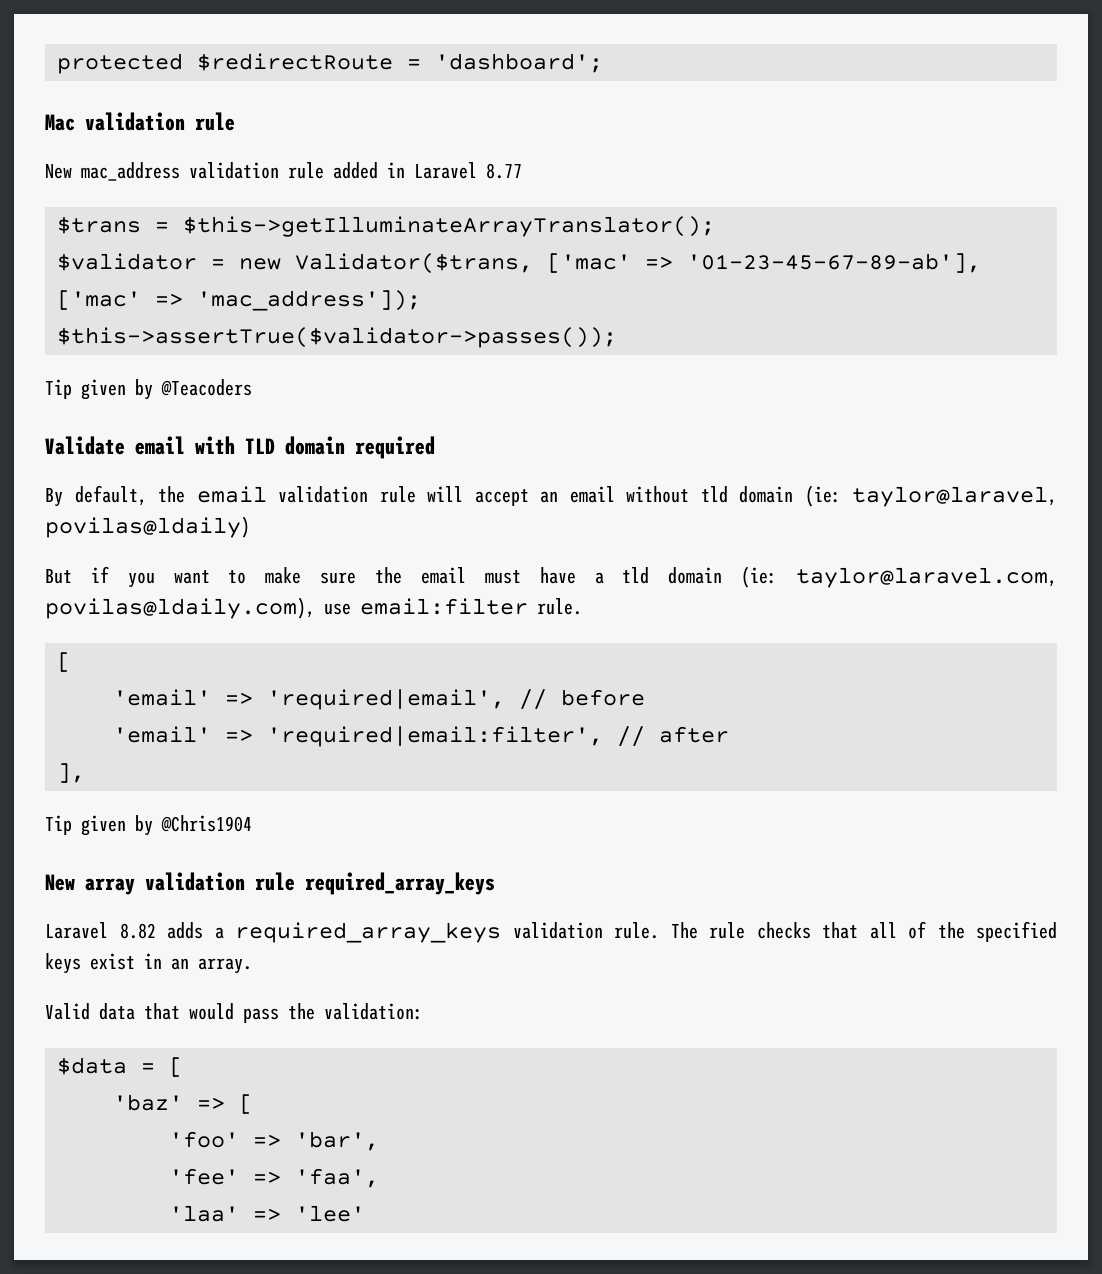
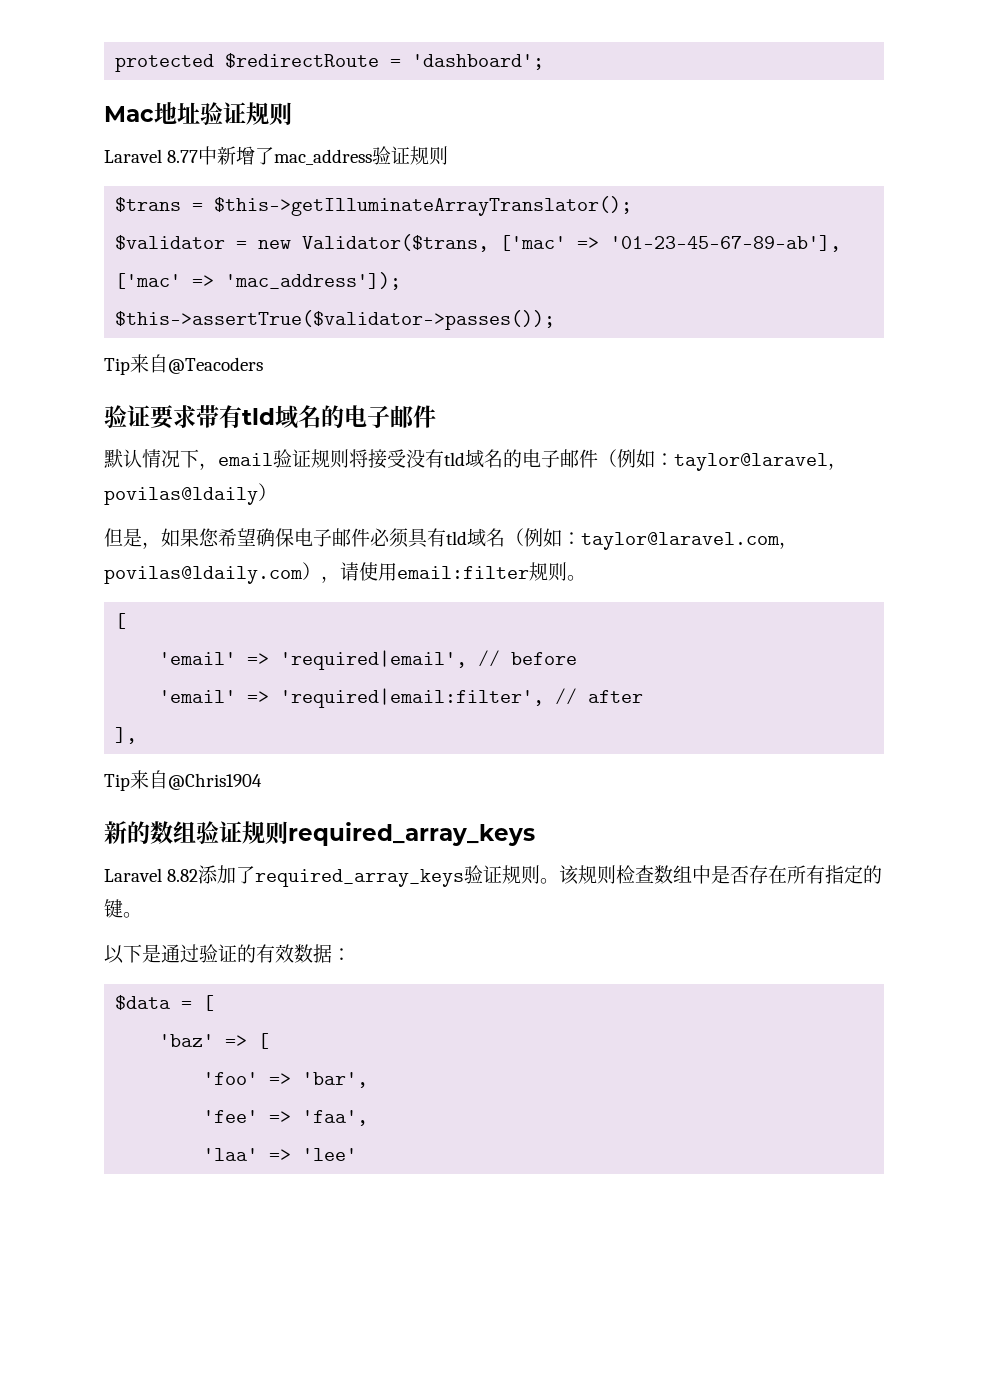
[85,112,235,131] [45,162,522,181] validation rule // New mac_address validation rule added in Laravel 8.77 -> [154,102,292,126] [104,146,449,165] 地址验证规则 // Laravel 8.77中新增了mac_address验证规则
[81,379,153,400] given by -> [130,354,168,373] 来自
[45,436,435,459] [45,485,1057,507] [45,516,250,538] [45,566,1057,588] [45,597,582,619] Validate email with TLD domain required // By default, the email validation rule will accept an email without tld domain (ie: taylor@laravel, povilas@ldaily) // But if you want to make sure the email must have a tld domain (ie: taylor@laravel.com, povilas@ldaily.com), use email:filter rule. -> [104,405,436,429] [104,449,847,471] [104,483,277,505] [104,528,798,550] [104,562,586,584] 验证要求带有tld域名的电子邮件 // 默认情况下，email验证规则将接受没有tld域名的电子邮件（例如：taylor@laravel，povilas@ldaily） // 但是，如果您希望确保电子邮件必须具有tld域名（例如：taylor@laravel.com，povilas@ldaily.com），请使用email:filter规则。
[81,815,153,836] given by -> [130,770,168,789] 来自
[45,872,295,895] New array validation rule -> [104,821,288,845] 新的数组验证规则
[167,921,1057,943] [45,953,252,974] [45,1003,423,1023] adds a required_array_keys validation rule. The rule checks that all of the specified keys exist in an array. // Valid data that would pass the validation: -> [198,865,883,887] [104,899,142,918] [104,944,351,964] 添加了required_array_keys验证规则。该规则检查数组中是否存在所有指定的键。 // 以下是通过验证的有效数据：

